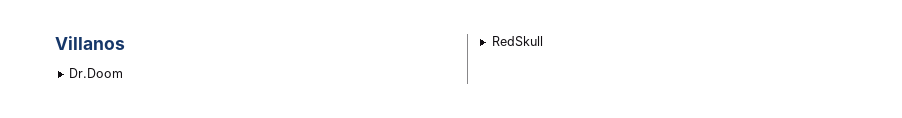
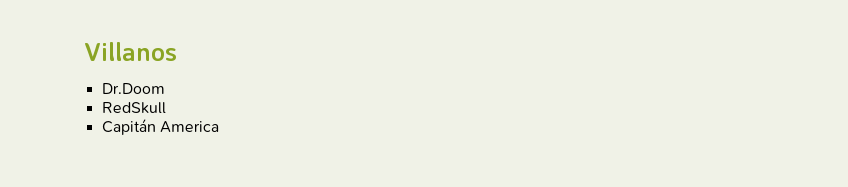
(543, 41) none -> [101,119,219,135] // Capitán America

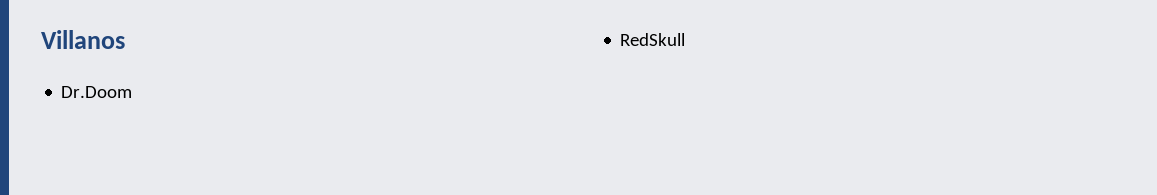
[101,119,219,135] // Capitán America -> (686, 39) none

